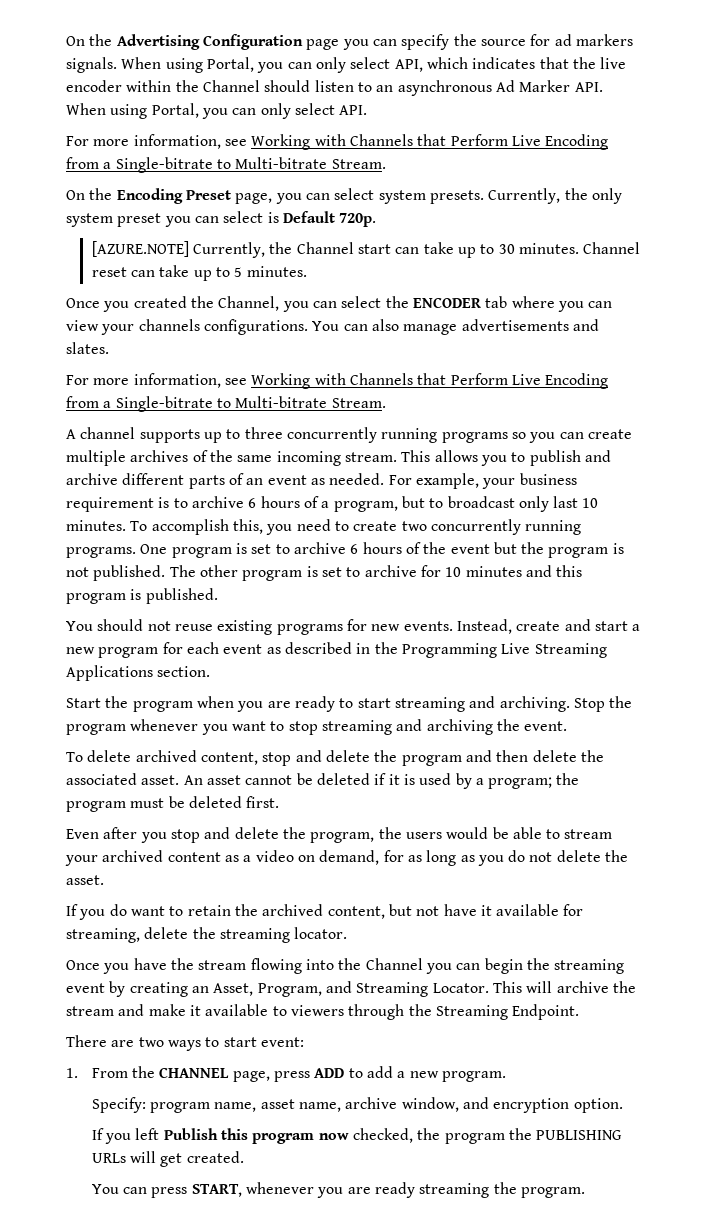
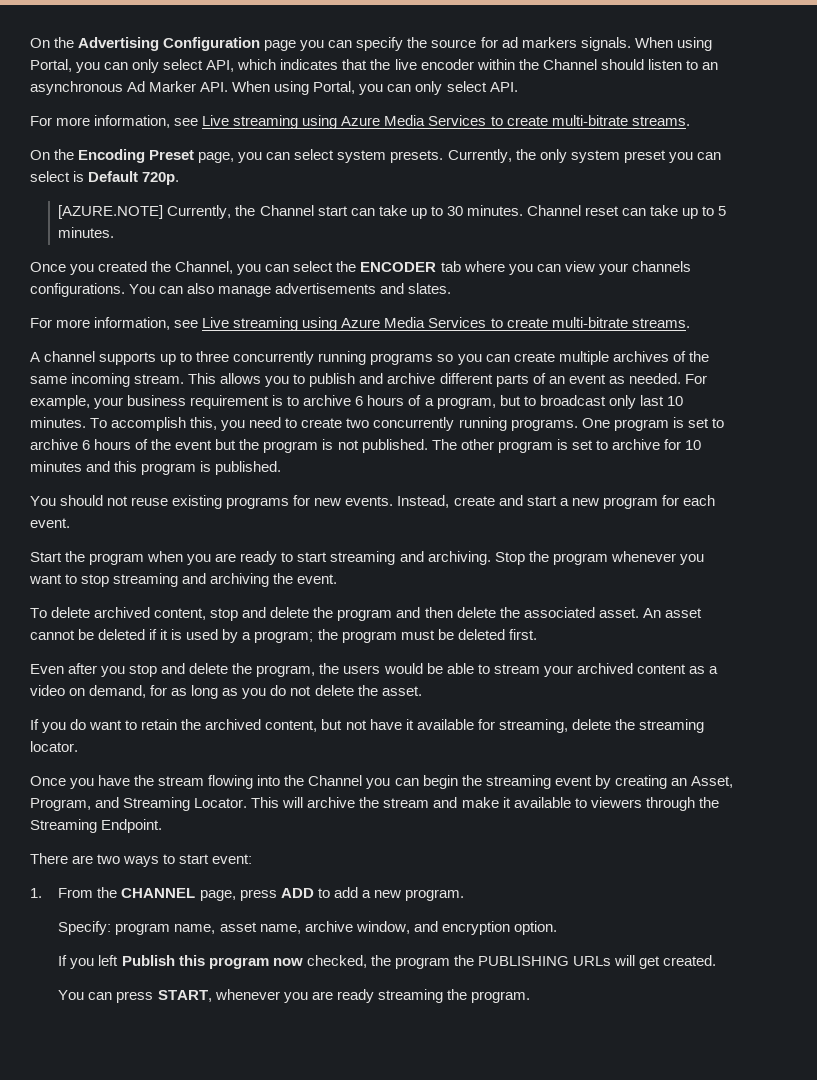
[251,134,609,150] [66,157,386,173] Working with Channels that Perform Live Encoding from a Single-bitrate to Multi-bitrate Stream. -> [202,115,690,129] Live streaming using Azure Media Services to create multi-bitrate streams.
[251,373,609,389] [66,396,386,412] Working with Channels that Perform Live Encoding from a Single-bitrate to Multi-bitrate Stream. -> [202,317,690,331] Live streaming using Azure Media Services to create multi-bitrate streams.
[223,642,607,658] [66,665,211,681] event as described in the Programming Live Streaming Applications section. -> [30,518,70,528] event.

